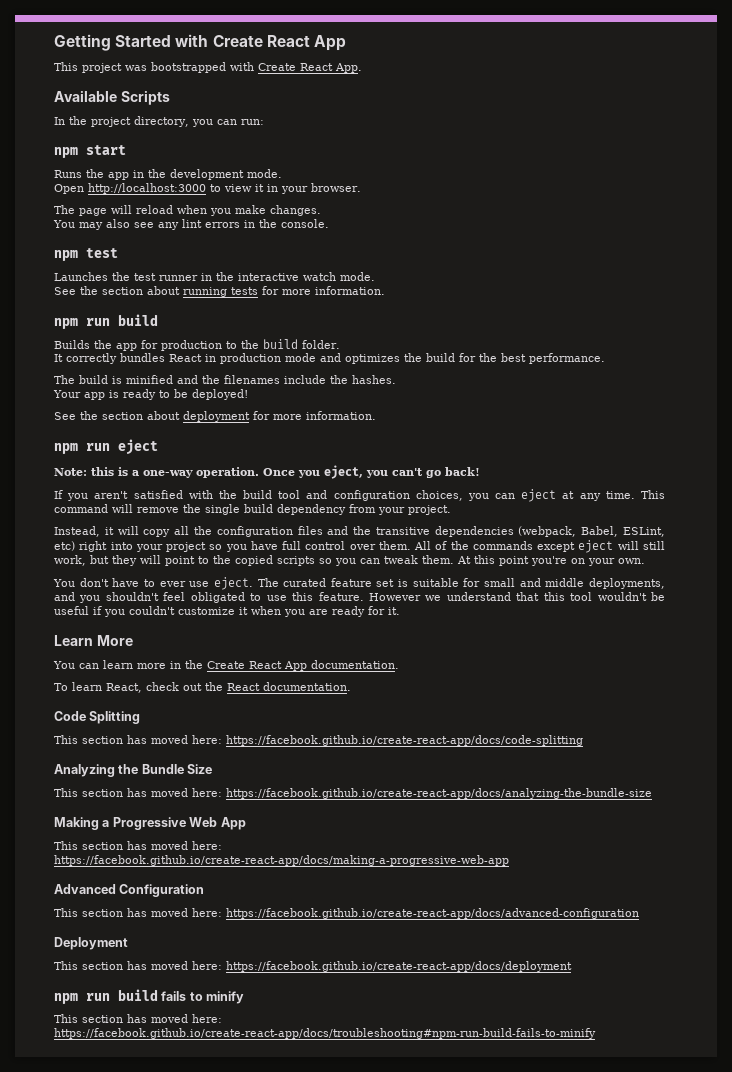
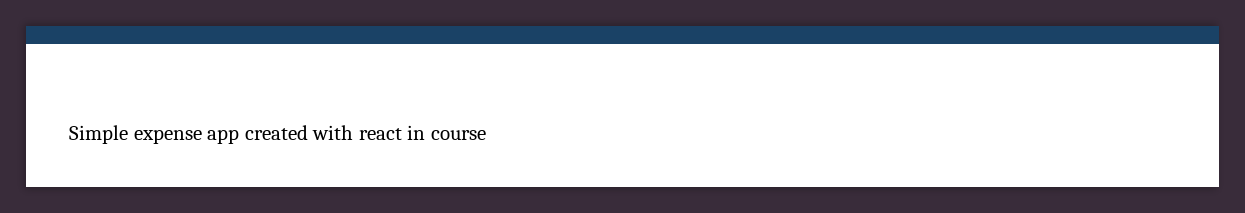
[54,34,346,51] [54,62,362,73] [54,90,170,105] [54,116,264,127] [54,145,126,158] [54,169,282,180] [54,183,361,194] [54,205,321,216] [53,219,329,230] [54,248,118,261] [54,272,375,281] [54,286,385,297] [54,314,158,329] [54,339,340,351] [54,353,605,364] [54,375,396,384] [53,389,248,400] [54,411,376,422] [54,439,158,455] [54,465,480,479] [54,489,665,502] [54,504,451,515] [54,526,665,537] [54,540,665,553] [54,555,645,566] [53,577,665,590] [54,592,665,603] [54,606,400,617] [54,635,133,646] [53,660,399,671] [54,682,351,693] [54,711,141,724] [54,735,583,746] [54,764,213,777] [54,788,652,799] [54,817,246,830] [54,841,222,850] [54,855,509,866] [54,884,205,897] [54,908,639,919] [54,937,128,950] [54,961,572,972] [54,989,245,1004] [54,1014,222,1023] [54,1028,596,1039] Getting Started with Create React App // This project was bootstrapped with Create React App. // Available Scripts // In the project directory, you can run: // npm start // Runs the app in the development mode. // Open http://localhost:3000 to view it in your browser. // The page will reload when you make changes. // You may also see any lint errors in the console. // npm test // Launches the test runner in the interactive watch mode. // See the section about running tests for more information. // npm run build // Builds the app for production to the build folder. // It correctly bundles React in production mode and optimizes the build for the best performance. // The build is minified and the filenames include the hashes. // Your app is ready to be deployed! // See the section about deployment for more information. // npm run eject // Note: this is a one-way operation. Once you eject, you can't go back! // If you aren't satisfied with the build tool and configuration choices, you can eject at any time. This command will remove the single build dependency from your project. // Instead, it will copy all the configuration files and the transitive dependencies (webpack, Babel, ESLint, etc) right into your project so you have full control over them. All of the commands except eject will still work, but they will point to the copied scripts so you can tweak them. At this point you're on your own. // You don't have to ever use eject. The curated feature set is suitable for small and middle deployments, and you shouldn't feel obligated to use this feature. However we understand that this tool wouldn't be useful if you couldn't customize it when you are ready for it. // Learn More // You can learn more in the Create React App documentation. // To learn React, check out the React documentation. // Code Splitting // This section has moved here: https://facebook.github.io/create-react-app/docs/code-splitting // Analyzing the Bundle Size // This section has moved here: https://facebook.github.io/create-react-app/docs/analyzing-the-bundle-size // Making a Progressive Web App // This section has moved here: https://facebook.github.io/create-react-app/docs/making-a-progressive-web-app // Advanced Configuration // This section has moved here: https://facebook.github.io/create-react-app/docs/advanced-configuration // Deployment // This section has moved here: https://facebook.github.io/create-react-app/docs/deployment // npm run build fails to minify // This section has moved here: https://facebook.github.io/create-react-app/docs/troubleshooting#npm-run-build-fails-to-minify -> [69,125,486,144] Simple expense app created with react in course

